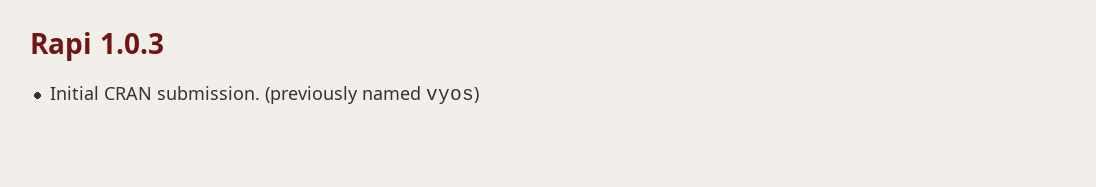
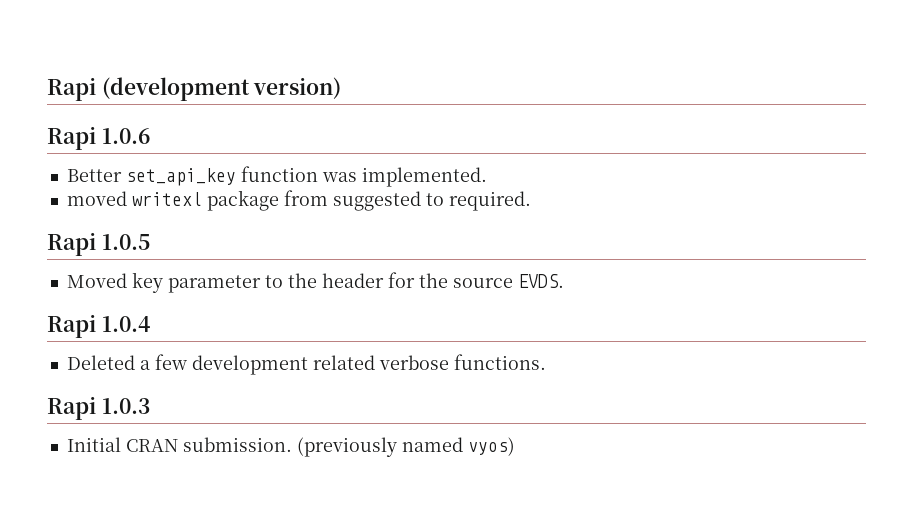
[30,32,92,61] Rapi -> [47,77,342,101] [47,126,150,150] [66,166,487,187] [66,190,531,211] [47,232,150,256] [66,272,564,293] [47,314,150,338] [66,354,546,375] [47,396,96,420] Rapi (development version) // Rapi 1.0.6 // Better set_api_key function was implemented. // moved writexl package from suggested to required. // Rapi 1.0.5 // Moved key parameter to the header for the source EVDS. // Rapi 1.0.4 // Deleted a few development related verbose functions. // Rapi

